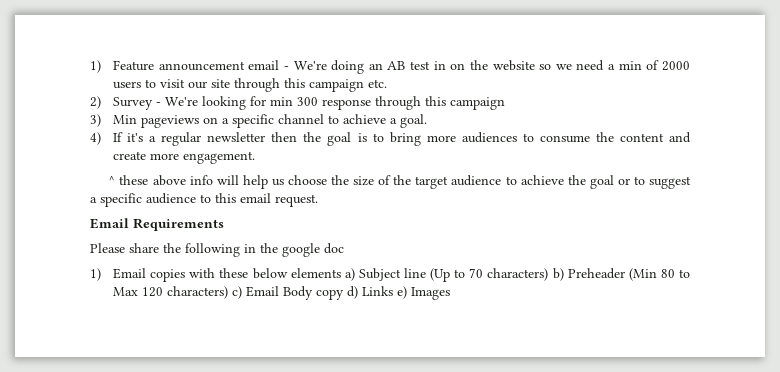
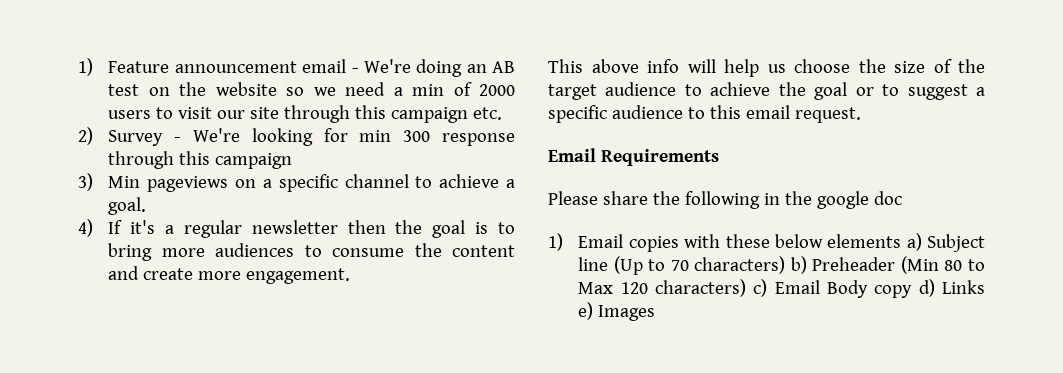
[433,61,446,70] in -> (140, 90) none
[108,175,149,185] ^ these -> [548,59,583,73] This

